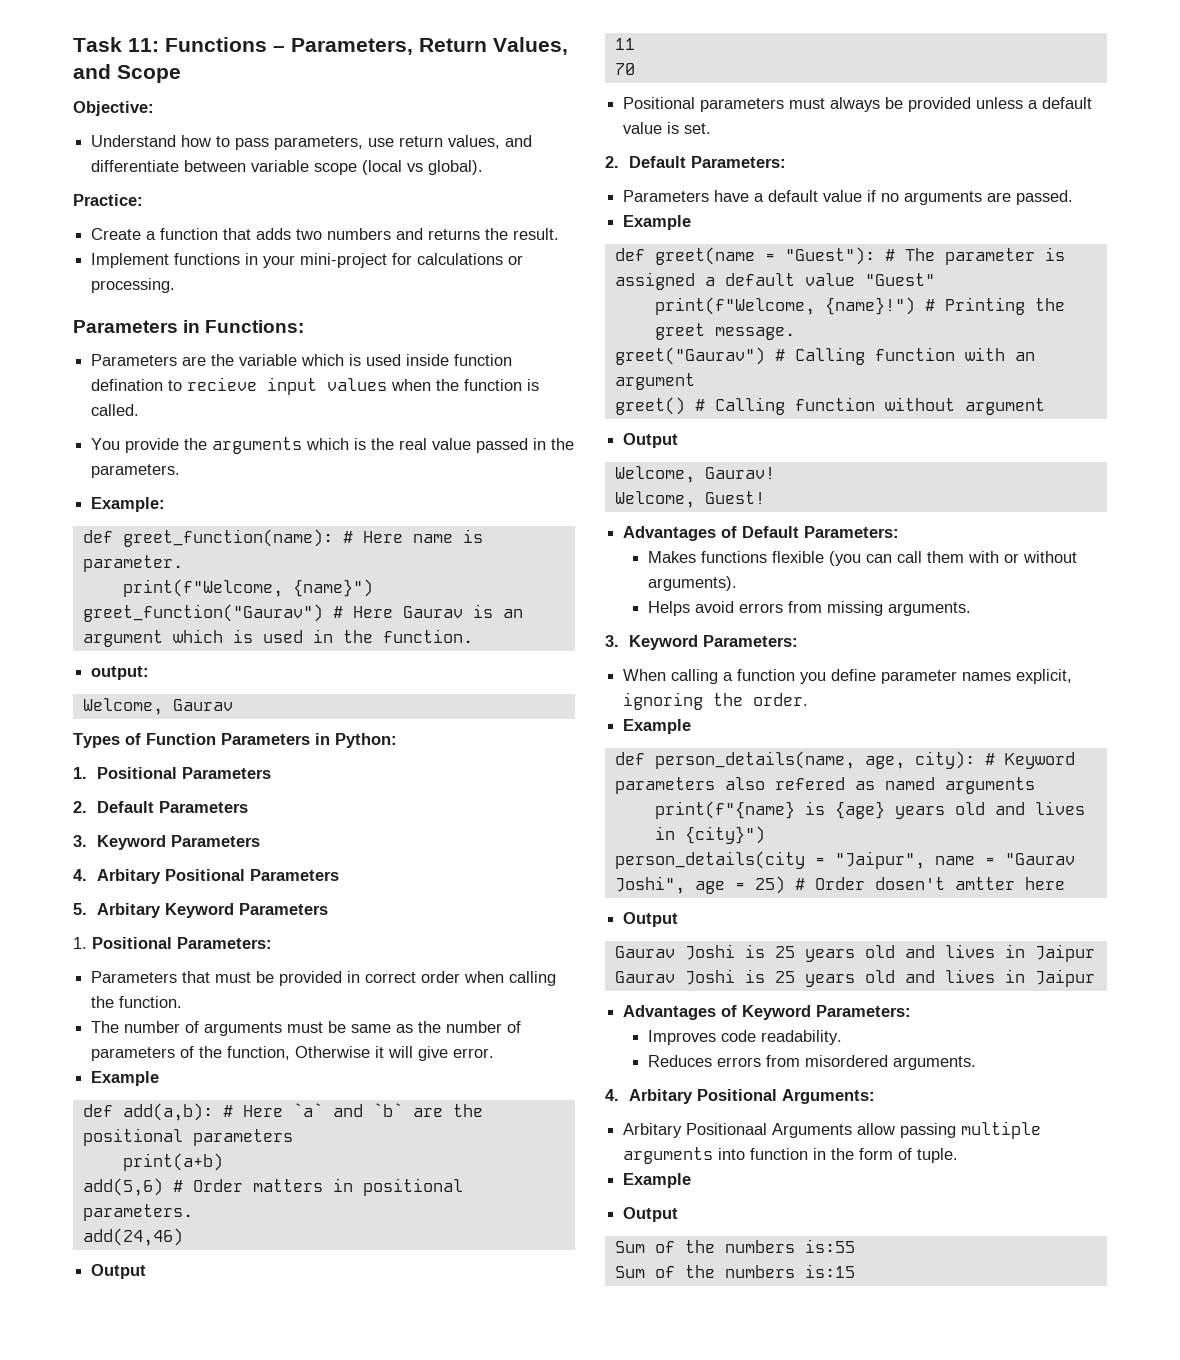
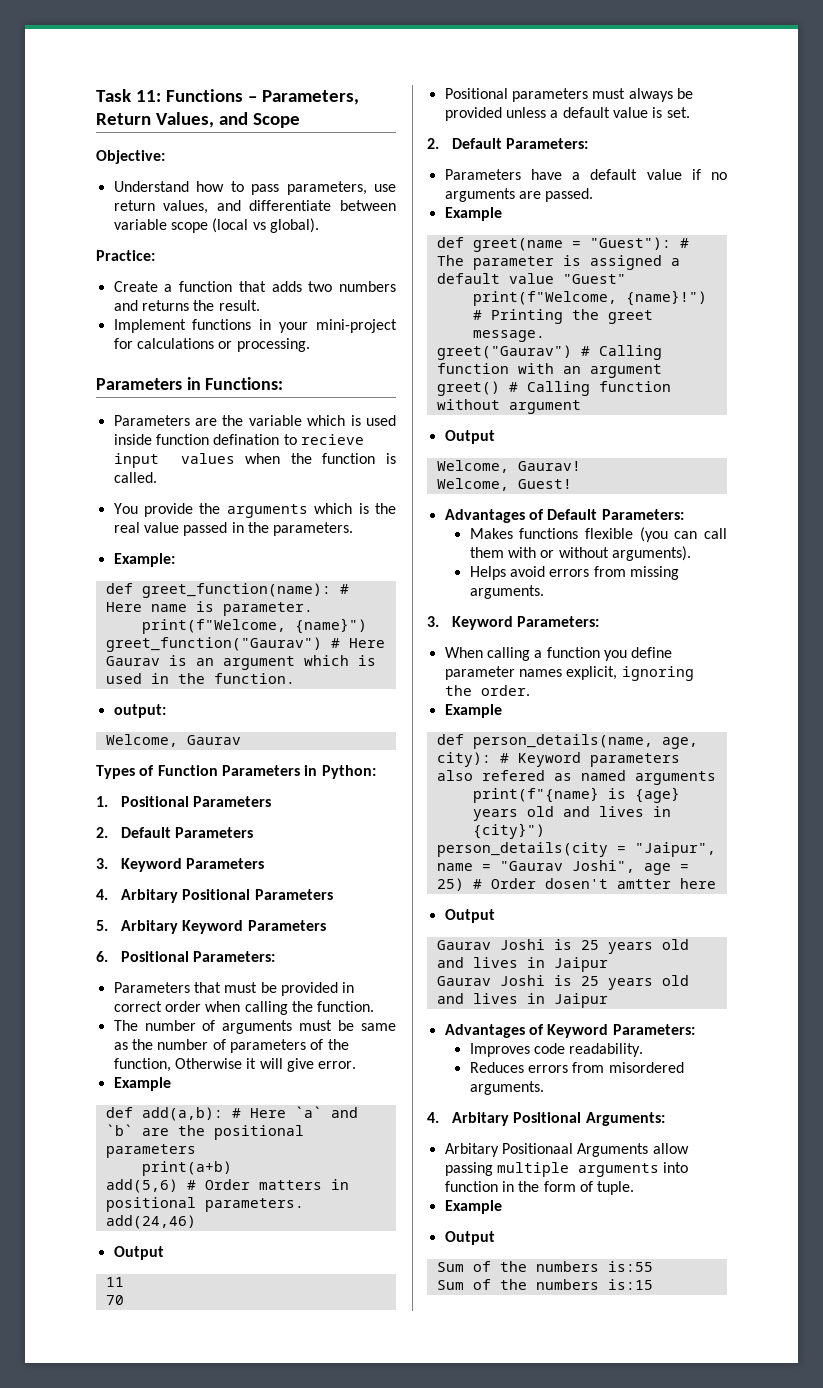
[73,937,87,949] 1. -> [96,951,108,962] 6.

